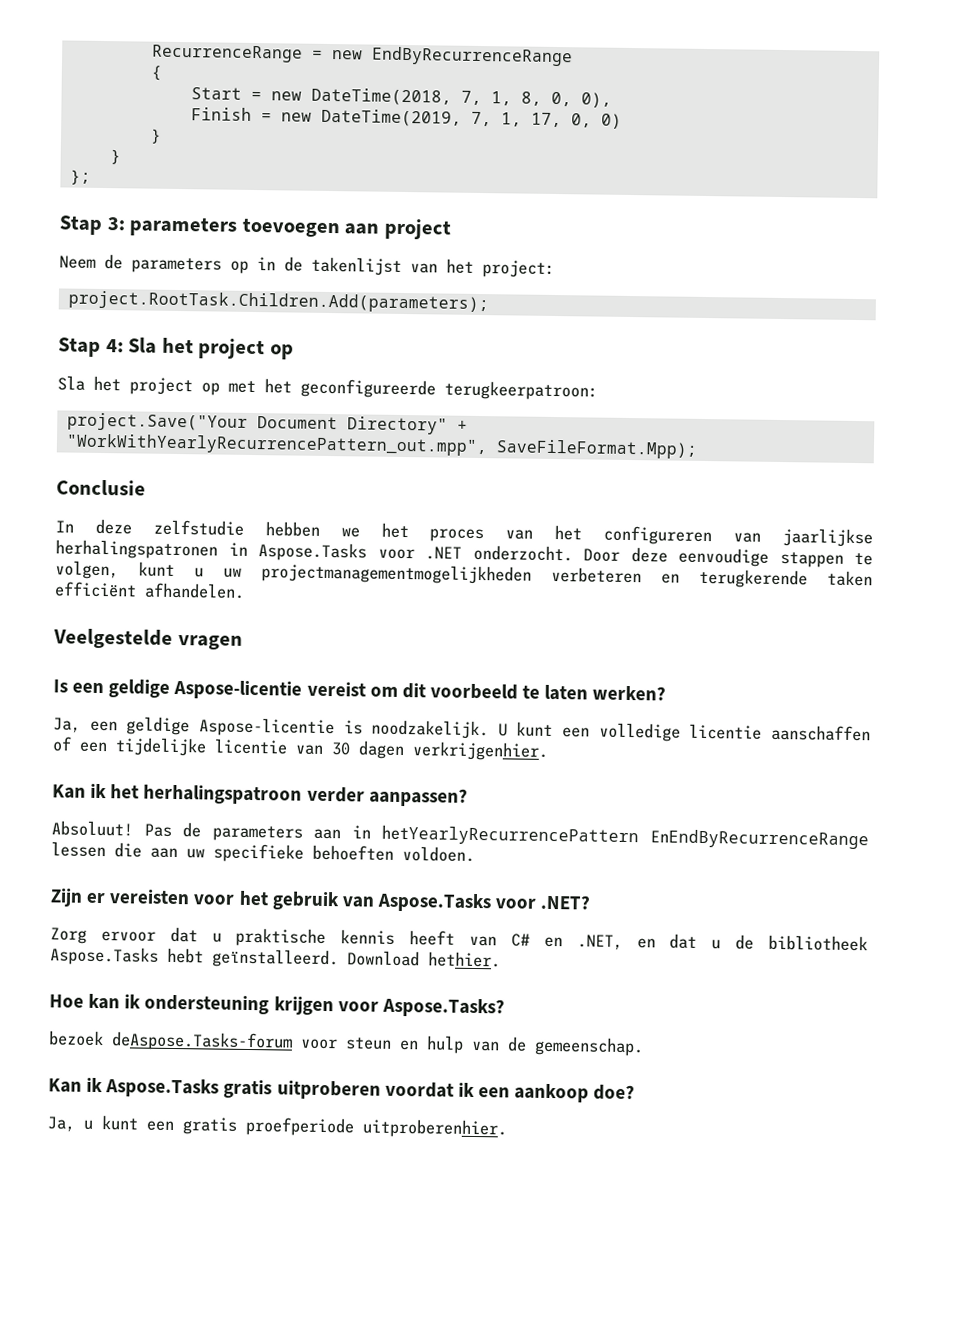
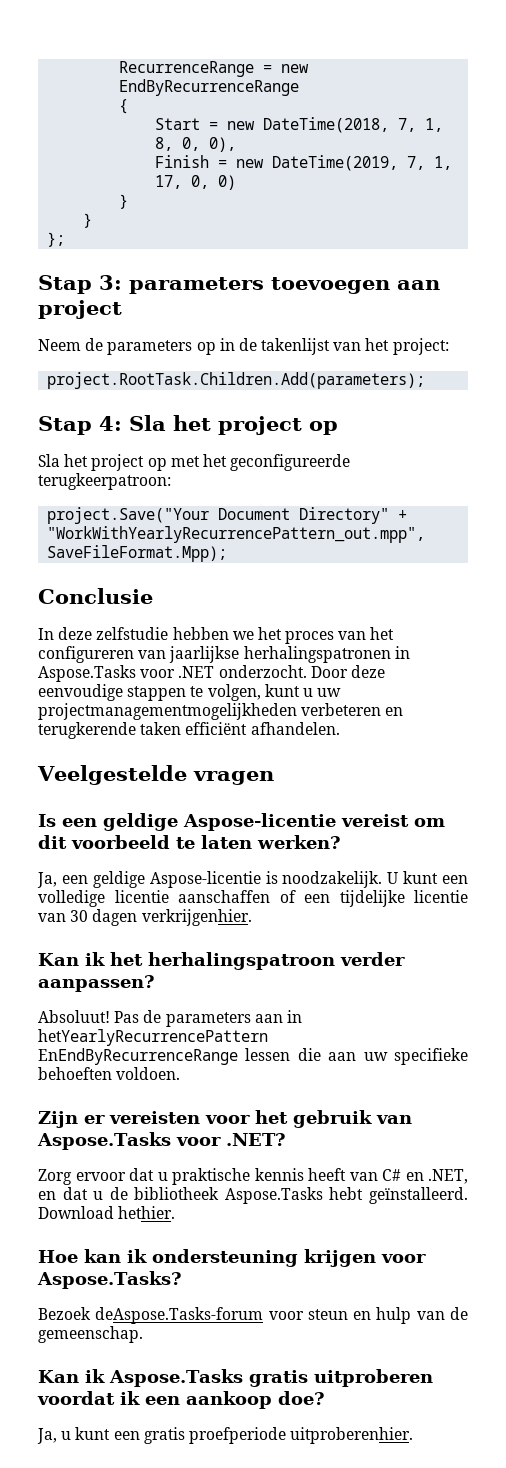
[48,1030,104,1047] bezoek -> [38,1307,91,1320] Bezoek

